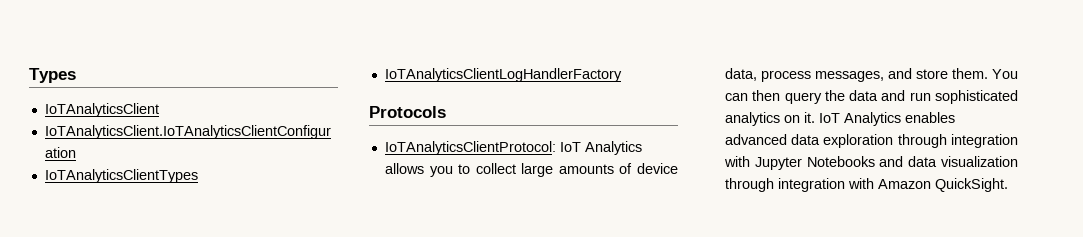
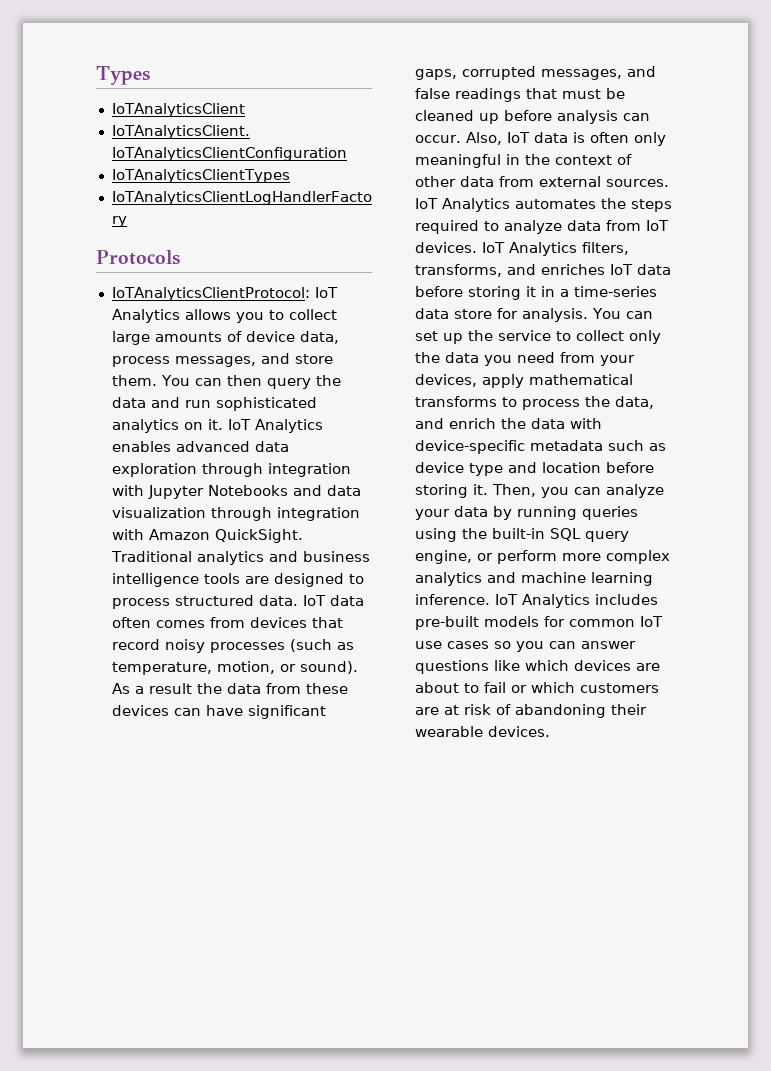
(1008, 185) none -> [110,551,370,565] [111,573,364,587] [111,595,364,609] [111,617,343,628] [111,639,354,653] [111,661,358,675] [111,683,348,694] [111,705,326,719] [414,66,656,80] [414,88,625,102] [414,110,650,124] [414,132,666,146] [414,154,632,168] [414,176,669,187] [414,198,672,212] [414,220,669,234] [414,242,629,256] [414,264,671,277] [414,286,657,300] [414,308,653,322] [414,330,661,344] [414,352,635,366] [414,374,633,388] [414,396,654,410] [414,418,602,429] [414,440,666,454] [414,462,654,476] [414,484,664,498] [414,506,638,520] [414,528,629,542] [414,550,670,564] [414,572,653,586] [414,594,658,608] [414,616,663,630] [414,641,636,652] [414,660,660,674] [414,682,659,693] [414,704,647,718] [414,726,550,737] Traditional analytics and business intelligence tools are designed to process structured data. IoT data often comes from devices that record noisy processes (such as temperature, motion, or sound). As a result the data from these devices can have significant gaps, corrupted messages, and false readings that must be cleaned up before analysis can occur. Also, IoT data is often only meaningful in the context of other data from external sources. IoT Analytics automates the steps required to analyze data from IoT devices. IoT Analytics filters, transforms, and enriches IoT data before storing it in a time-series data store for analysis. You can set up the service to collect only the data you need from your devices, apply mathematical transforms to process the data, and enrich the data with device-specific metadata such as device type and location before storing it. Then, you can analyze your data by running queries using the built-in SQL query engine, or perform more complex analytics and machine learning inference. IoT Analytics includes pre-built models for common IoT use cases so you can answer questions like which devices are about to fail or which customers are at risk of abandoning their wearable devices.

